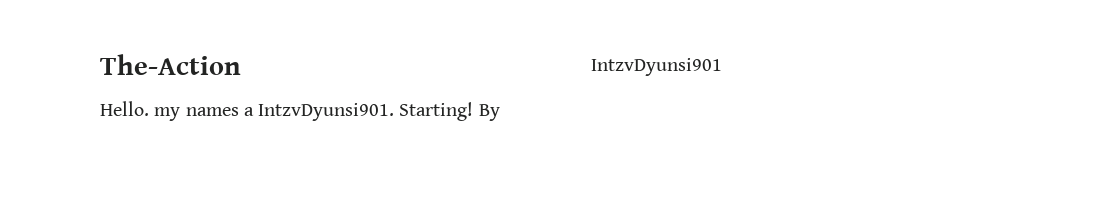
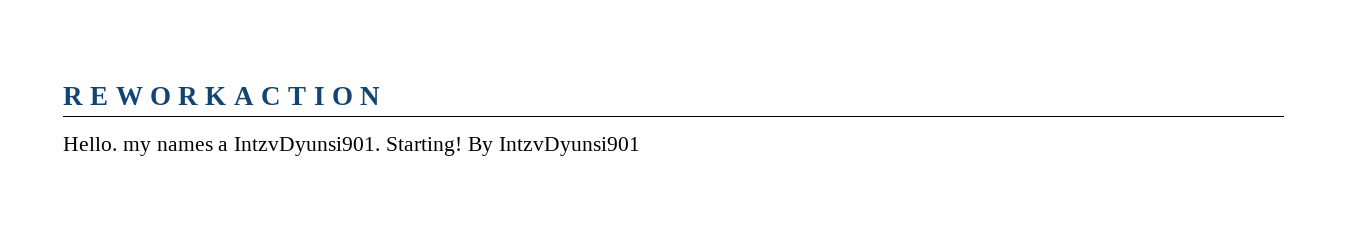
[100,54,241,75] The-Action -> [63,87,381,105] R E W O R K A C T I O N

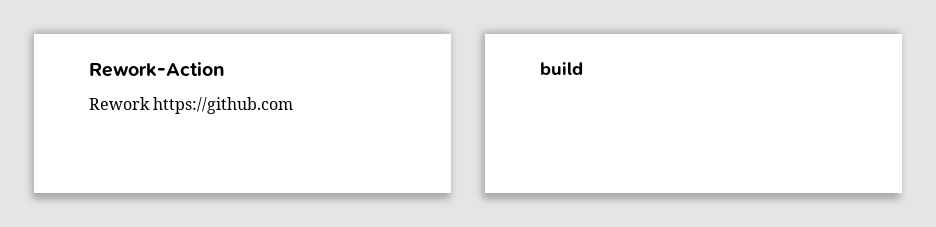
[63,87,381,105] [63,137,640,156] R E W O R K A C T I O N // Hello. my names a IntzvDyunsi901. Starting! By IntzvDyunsi901 -> [89,62,225,77] [89,97,294,114] [540,62,583,75] Rework-Action // Rework https://github.com // build

